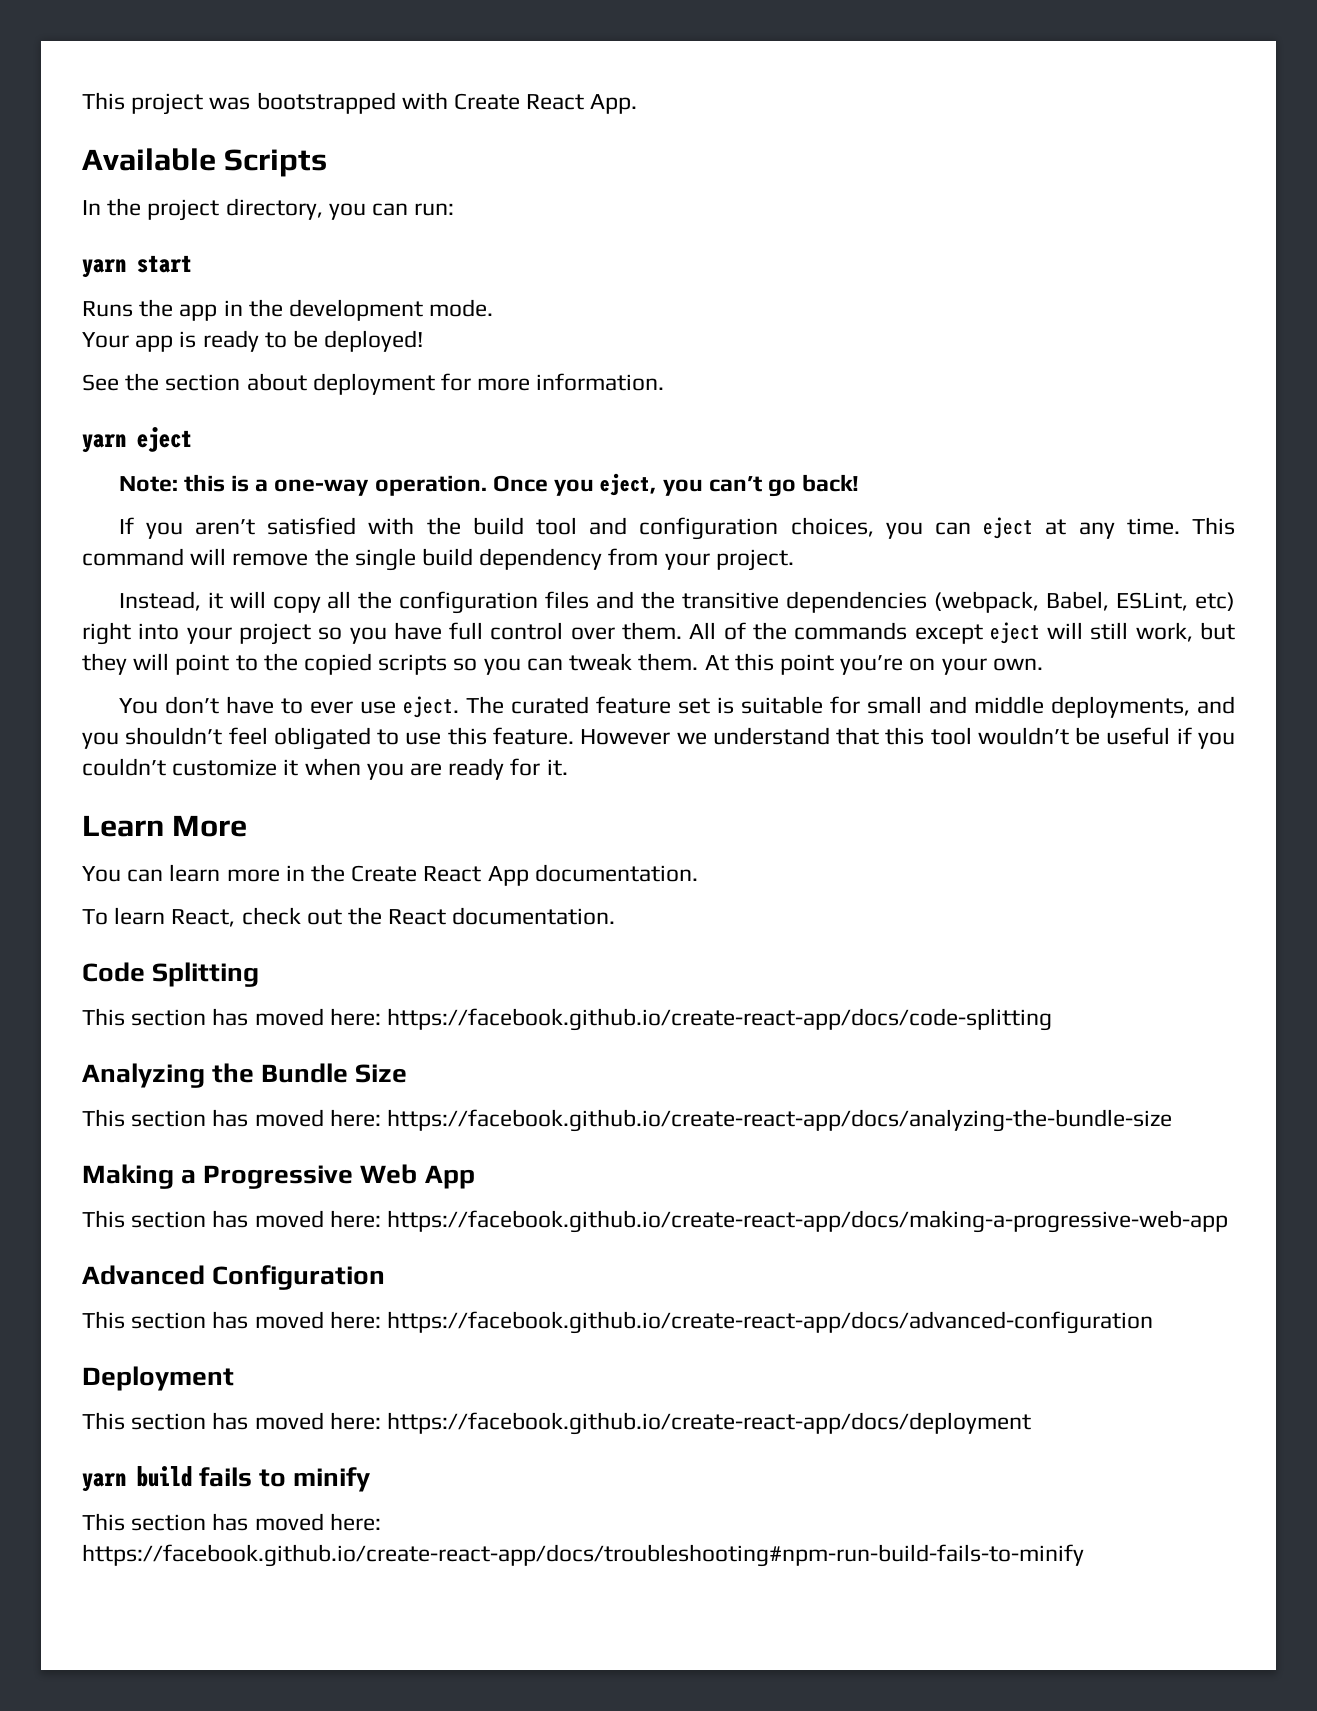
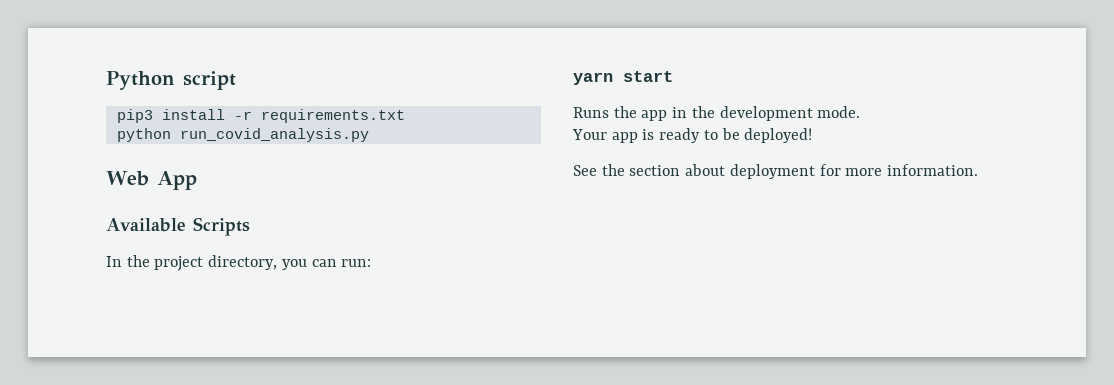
[82,92,638,115] This project was bootstrapped with Create React App. -> [106,71,236,90] [116,109,405,123] [116,128,369,142] [106,171,197,190] Python script // pip3 install -r requirements.txt // python run_covid_analysis.py // Web App
[82,427,192,453] [118,473,860,497] [118,517,1235,540] [82,548,794,571] [118,591,1235,614] [82,622,1235,645] [82,653,1043,675] [118,696,1235,718] [82,727,1236,750] [82,758,568,780] [82,815,248,837] [82,864,698,886] [82,907,616,927] [82,962,260,987] [82,1008,1053,1031] [82,1063,408,1088] [82,1109,1173,1132] [82,1164,475,1189] [82,1210,1229,1233] [82,1265,386,1290] [82,1311,1154,1334] [82,1366,234,1391] [82,1412,1032,1435] [82,1466,371,1492] [82,1513,381,1531] [82,1544,1084,1567] // yarn eject // Note: this is a one-way operation. Once you eject, you can’t go back! // If you aren’t satisfied with the build tool and configuration choices, you can eject at any time. This command will remove the single build dependency from your project. // Instead, it will copy all the configuration files and the transitive dependencies (webpack, Babel, ESLint, etc) right into your project so you have full control over them. All of the commands except eject will still work, but they will point to the copied scripts so you can tweak them. At this point you’re on your own. // You don’t have to ever use eject. The curated feature set is suitable for small and middle deployments, and you shouldn’t feel obligated to use this feature. However we understand that this tool wouldn’t be useful if you couldn’t customize it when you are ready for it. // Learn More // You can learn more in the Create React App documentation. // To learn React, check out the React documentation. // Code Splitting // This section has moved here: https://facebook.github.io/create-react-app/docs/code-splitting // Analyzing the Bundle Size // This section has moved here: https://facebook.github.io/create-react-app/docs/analyzing-the-bundle-size // Making a Progressive Web App // This section has moved here: https://facebook.github.io/create-react-app/docs/making-a-progressive-web-app // Advanced Configuration // This section has moved here: https://facebook.github.io/create-react-app/docs/advanced-configuration // Deployment // This section has moved here: https://facebook.github.io/create-react-app/docs/deployment // yarn build fails to minify // This section has moved here: https://facebook.github.io/create-react-app/docs/troubleshooting#npm-run-build-fails-to-minify -> (979, 170) none

